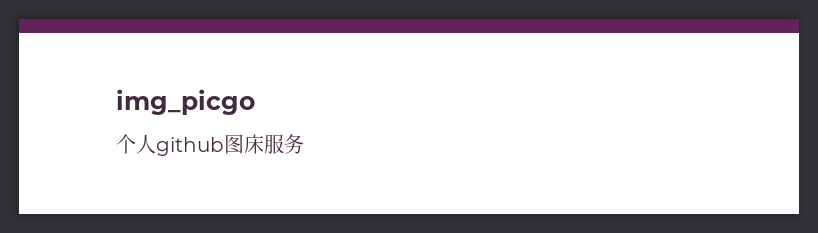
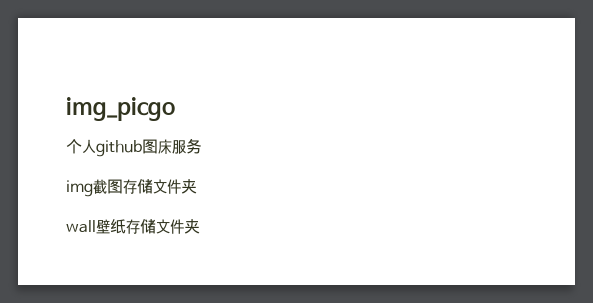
(304, 144) none -> [66,179,197,197] [66,219,200,234] // img截图存储文件夹 // wall壁纸存储文件夹

